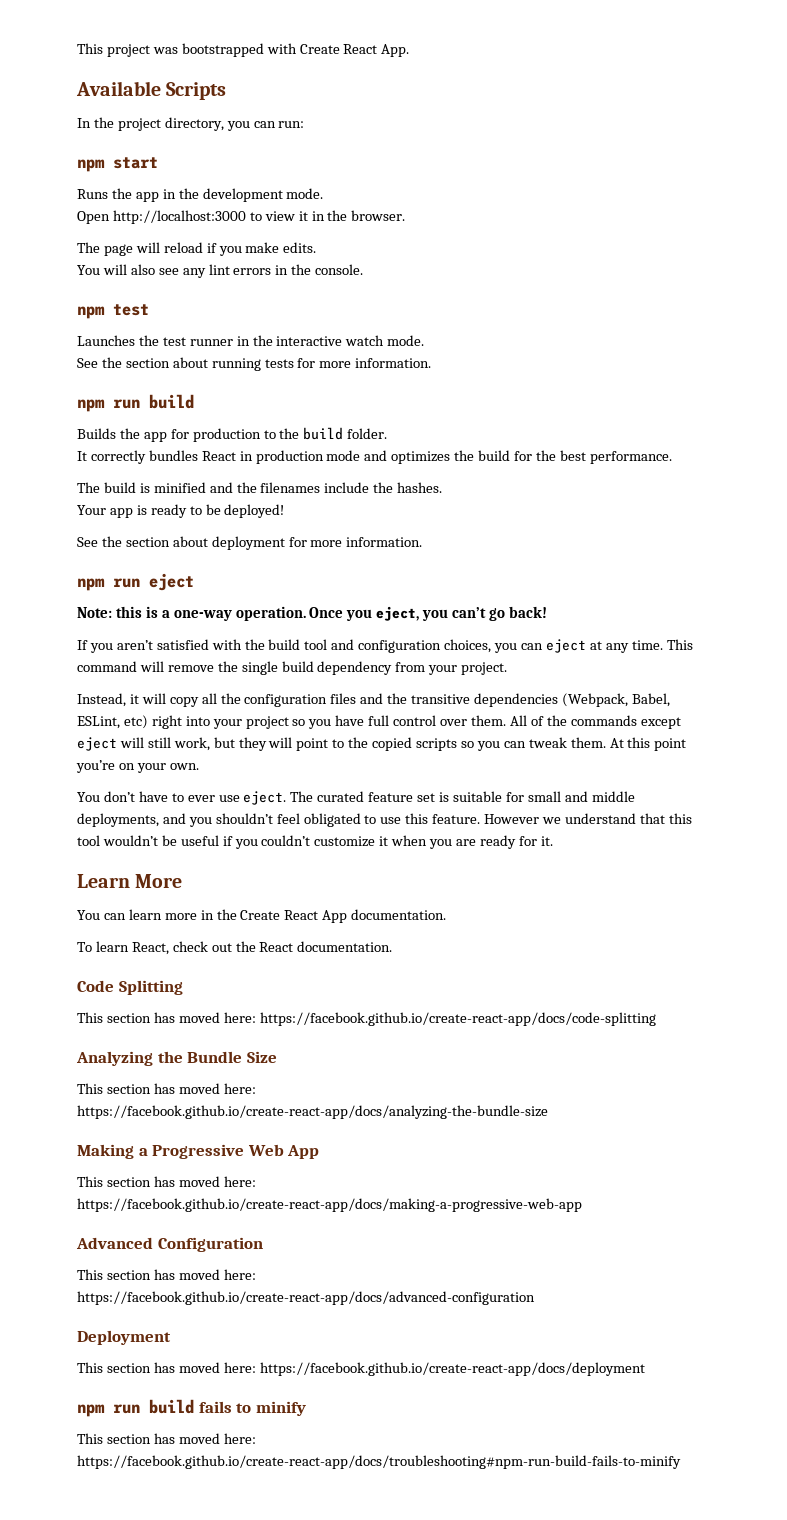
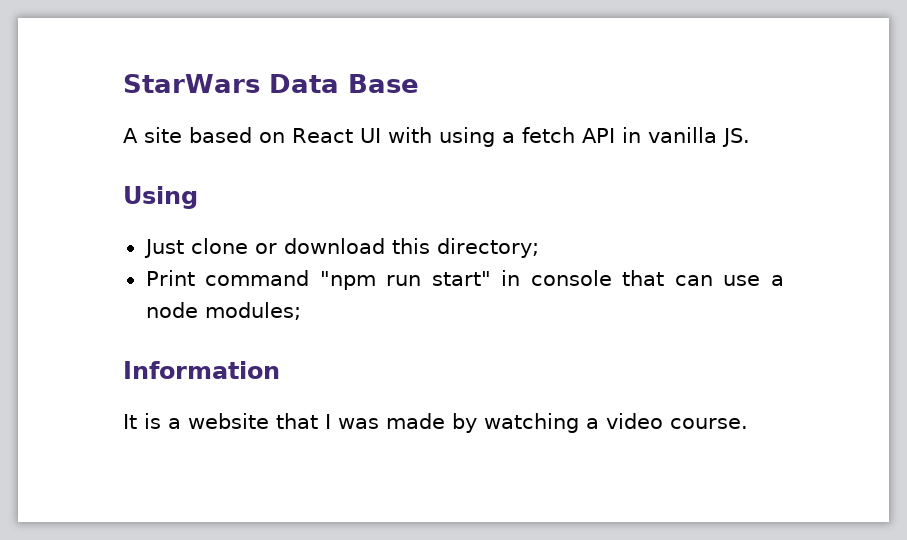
[77,43,410,57] [76,81,227,100] [77,117,305,131] [77,157,158,172] [77,188,324,202] [77,210,406,224] [77,242,317,256] [77,264,364,278] [77,304,149,319] [77,335,425,346] [77,357,432,371] [77,394,194,412] [77,427,388,442] [77,450,672,464] [77,482,443,493] [77,504,285,518] [77,536,423,550] [77,573,194,591] [77,606,547,621] [77,639,693,653] [77,661,508,675] [77,693,670,707] [77,715,681,729] [77,737,687,751] [76,760,199,773] [77,791,635,805] [77,813,692,827] [77,835,553,849] [77,874,183,888] [77,909,447,923] [77,941,393,955] [77,980,183,995] [77,1012,656,1026] [76,1051,277,1066] [77,1083,256,1094] [77,1105,548,1119] [77,1144,320,1159] [77,1176,256,1187] [77,1198,582,1212] [76,1237,263,1252] [77,1269,256,1280] [77,1291,535,1305] [77,1330,171,1345] [77,1362,645,1376] [77,1399,306,1417] [77,1433,256,1444] [77,1455,681,1469] This project was bootstrapped with Create React App. // Available Scripts // In the project directory, you can run: // npm start // Runs the app in the development mode. // Open http://localhost:3000 to view it in the browser. // The page will reload if you make edits. // You will also see any lint errors in the console. // npm test // Launches the test runner in the interactive watch mode. // See the section about running tests for more information. // npm run build // Builds the app for production to the build folder. // It correctly bundles React in production mode and optimizes the build for the best performance. // The build is minified and the filenames include the hashes. // Your app is ready to be deployed! // See the section about deployment for more information. // npm run eject // Note: this is a one-way operation. Once you eject, you can’t go back! // If you aren’t satisfied with the build tool and configuration choices, you can eject at any time. This command will remove the single build dependency from your project. // Instead, it will copy all the configuration files and the transitive dependencies (Webpack, Babel, ESLint, etc) right into your project so you have full control over them. All of the commands except eject will still work, but they will point to the copied scripts so you can tweak them. At this point you’re on your own. // You don’t have to ever use eject. The curated feature set is suitable for small and middle deployments, and you shouldn’t feel obligated to use this feature. However we understand that this tool wouldn’t be useful if you couldn’t customize it when you are ready for it. // Learn More // You can learn more in the Create React App documentation. // To learn React, check out the React documentation. // Code Splitting // This section has moved here: https://facebook.github.io/create-react-app/docs/code-splitting // Analyzing the Bundle Size // This section has moved here: https://facebook.github.io/create-react-app/docs/analyzing-the-bundle-size // Making a Progressive Web App // This section has moved here: https://facebook.github.io/create-react-app/docs/making-a-progressive-web-app // Advanced Configuration // This section has moved here: https://facebook.github.io/create-react-app/docs/advanced-configuration // Deployment // This section has moved here: https://facebook.github.io/create-react-app/docs/deployment // npm run build fails to minify // This section has moved here: https://facebook.github.io/create-react-app/docs/troubleshooting#npm-run-build-fails-to-minify -> [123,74,419,93] [123,127,750,147] [123,186,198,209] [143,238,539,258] [145,270,784,290] [145,302,301,320] [123,361,280,379] [123,413,748,433] StarWars Data Base // A site based on React UI with using a fetch API in vanilla JS. // Using // Just clone or download this directory; // Print command "npm run start" in console that can use a node modules; // Information // It is a website that I was made by watching a video course.

